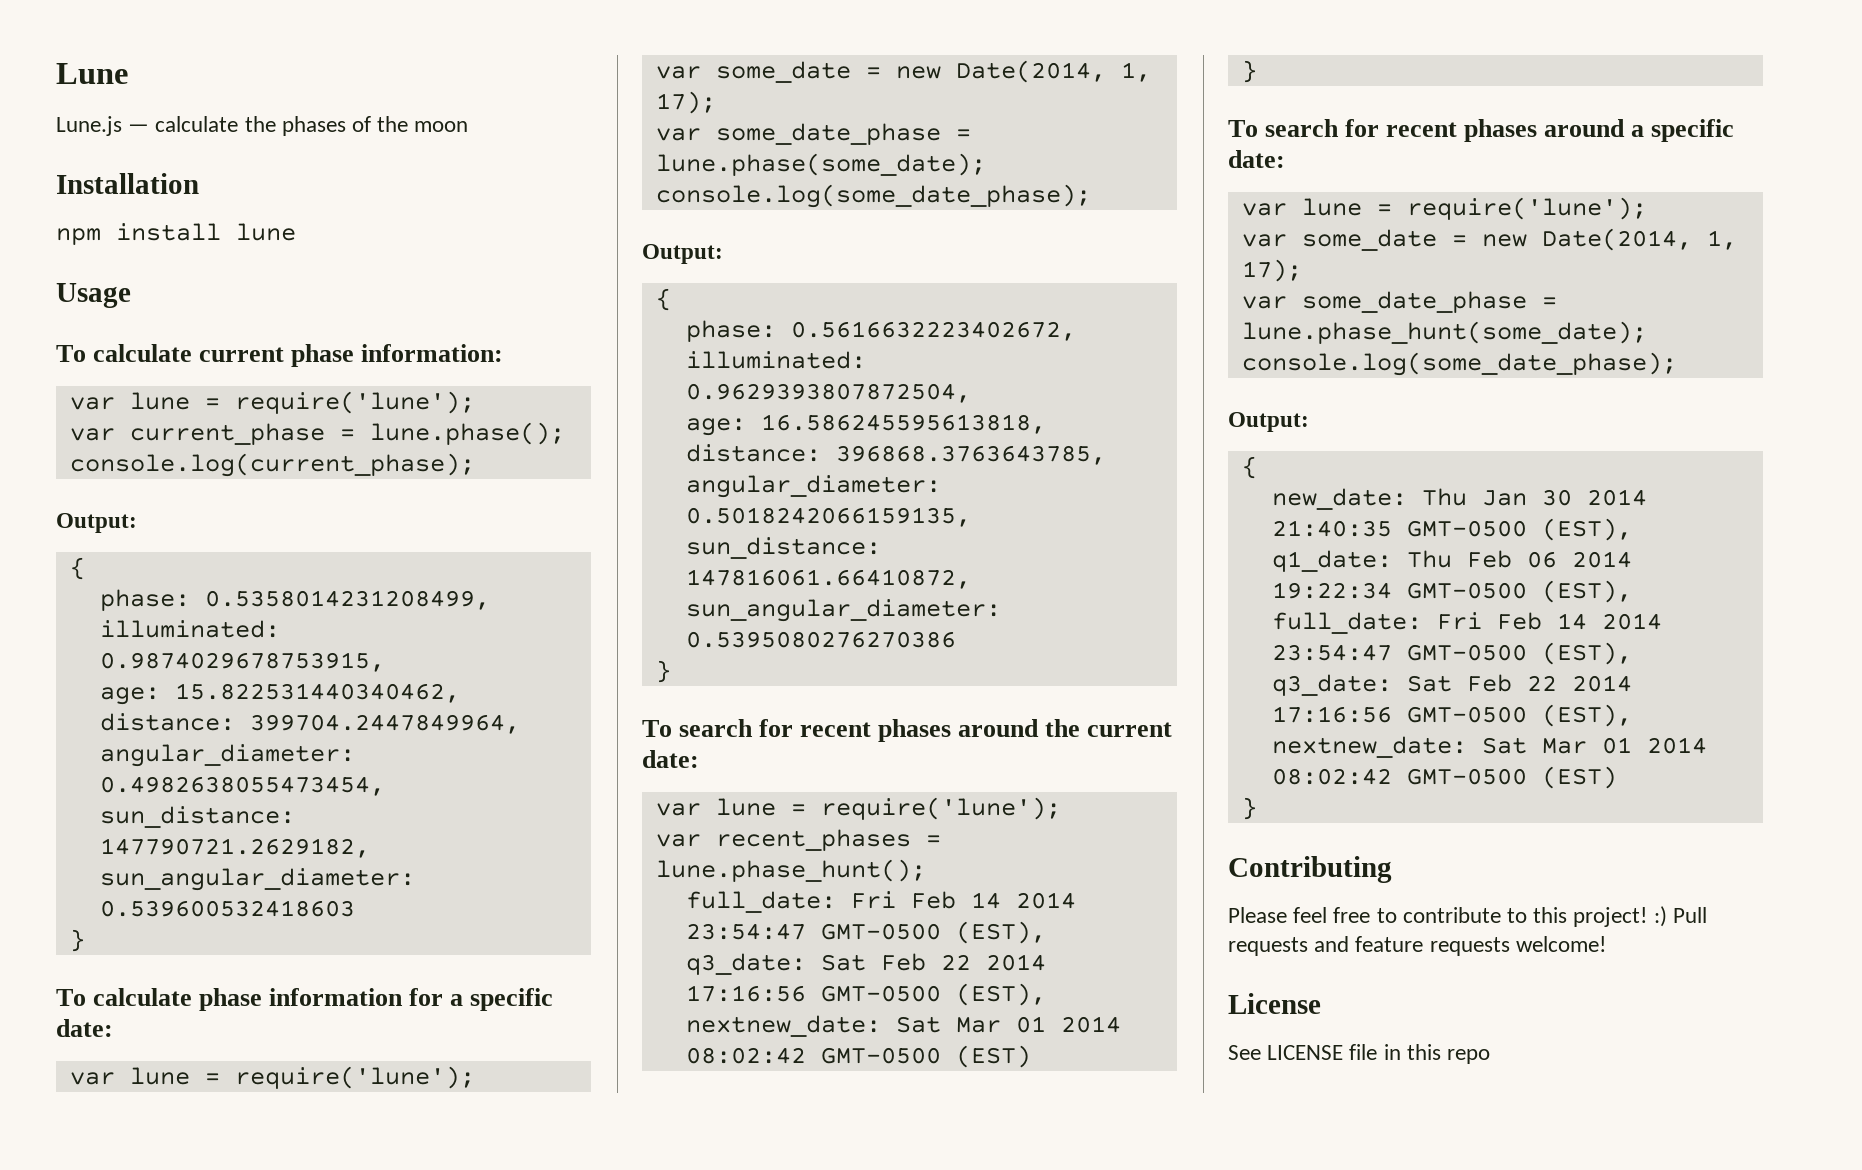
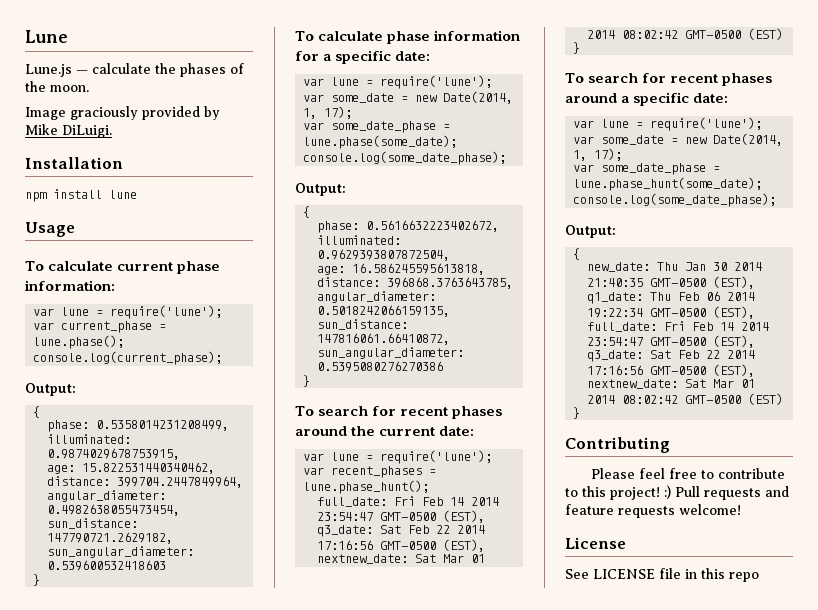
[414,121,469,132] moon -> [50,85,89,92] [25,106,220,120] [25,124,112,138] moon. // Image graciously provided by Mike DiLuigi.

